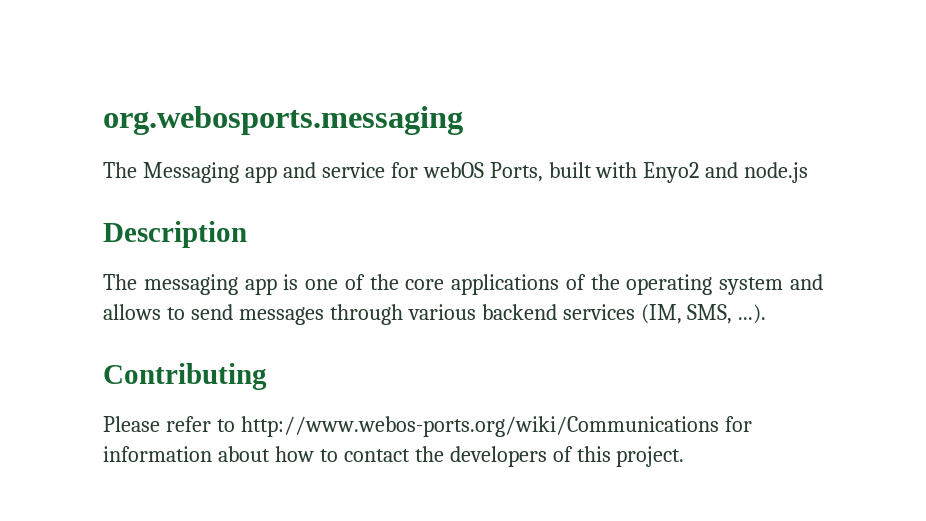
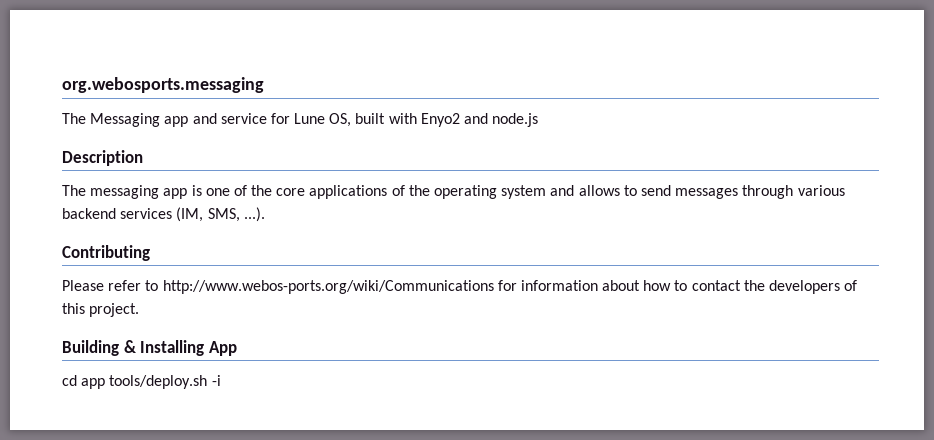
[422,162,543,182] webOS Ports, -> [294,113,352,127] Lune OS,
(685, 456) none -> [62,340,237,356] [62,375,221,389] // Building & Installing App // cd app tools/deploy.sh -i

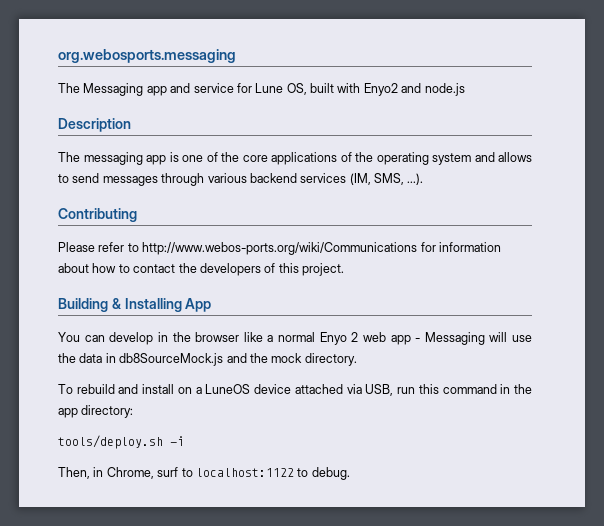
[62,375,221,389] cd app tools/deploy.sh -i -> [58,332,532,345] [58,353,357,366] [58,384,532,396] [58,405,134,418] [58,435,184,449] [58,467,350,480] You can develop in the browser like a normal Enyo 2 web app - Messaging will use the data in db8SourceMock.js and the mock directory. // To rebuild and install on a LuneOS device attached via USB, run this command in the app directory: // tools/deploy.sh -i // Then, in Chrome, surf to localhost:1122 to debug.

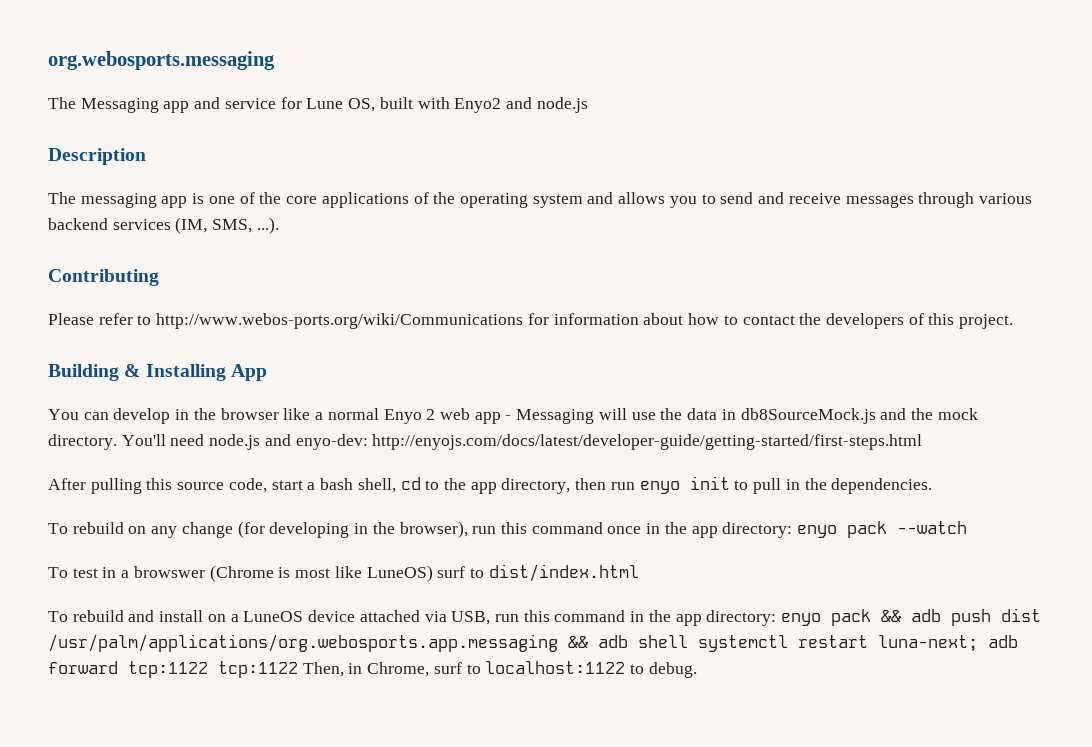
(532, 157) none -> [669,196,697,208] you
(100, 178) none -> [758,192,841,204] and receive
(357, 359) none -> [121,434,923,450] [48,476,933,494] [48,521,968,538] [48,564,639,582] You'll need node.js and enyo-dev: http://enyojs.com/docs/latest/developer-guide/getting-started/first-steps.html // After pulling this source code, start a bash shell, cd to the app directory, then run enyo init to pull in the dependencies. // To rebuild on any change (for developing in the browser), run this command once in the app directory: enyo pack --watch // To test in a browswer (Chrome is most like LuneOS) surf to dist/index.html
[58,435,184,449] // tools/deploy.sh -i // -> [781,608,1042,626] [48,634,1018,652] [48,661,298,678] enyo pack && adb push dist /usr/palm/applications/org.webosports.app.messaging && adb shell systemctl restart luna-next; adb forward tcp:1122 tcp:1122

